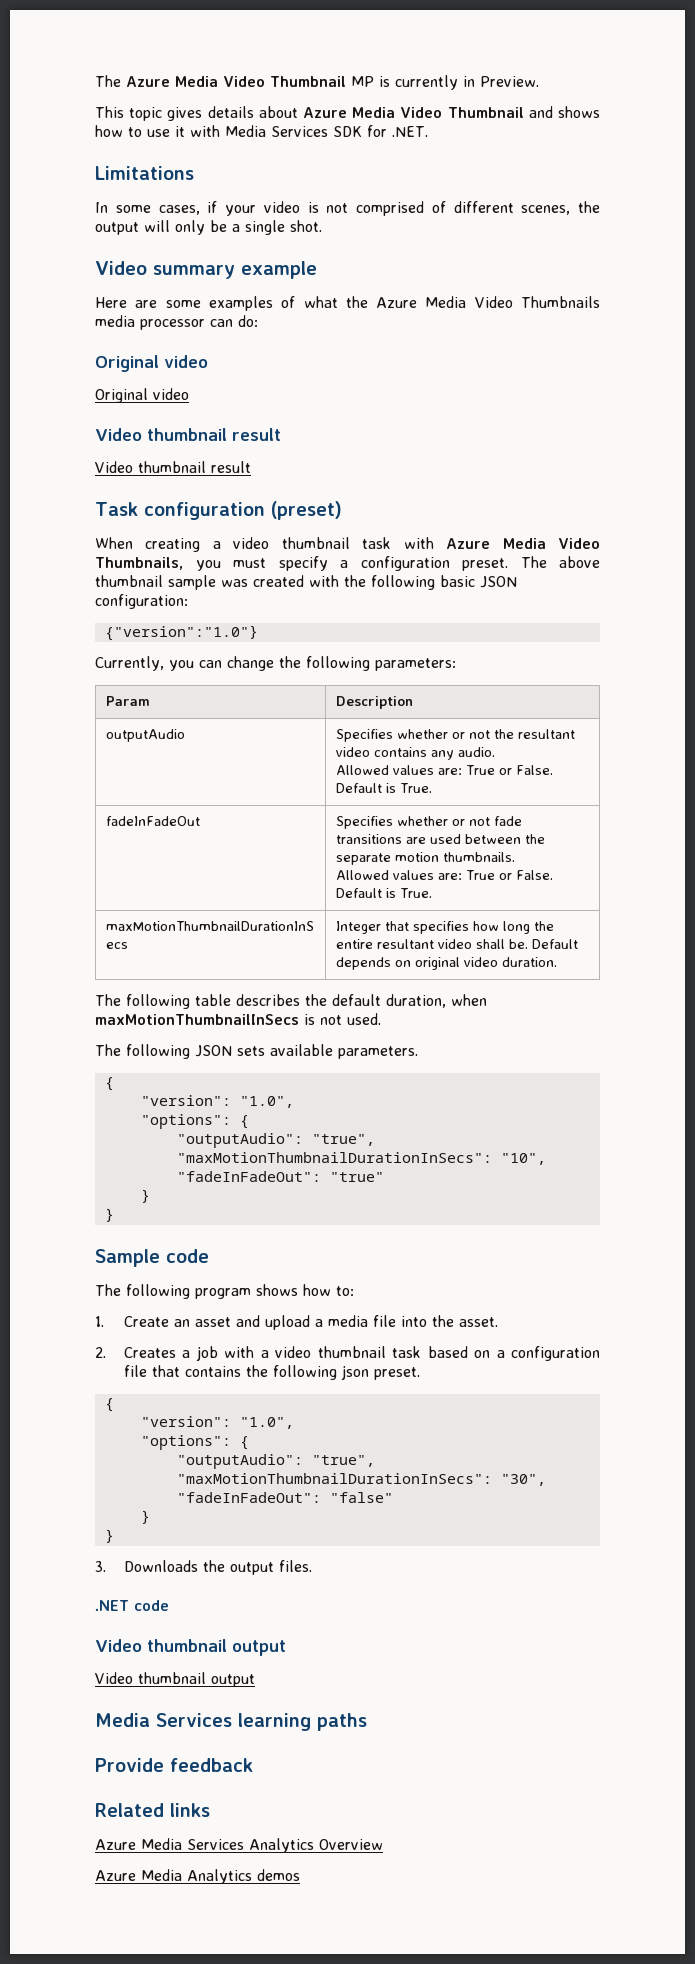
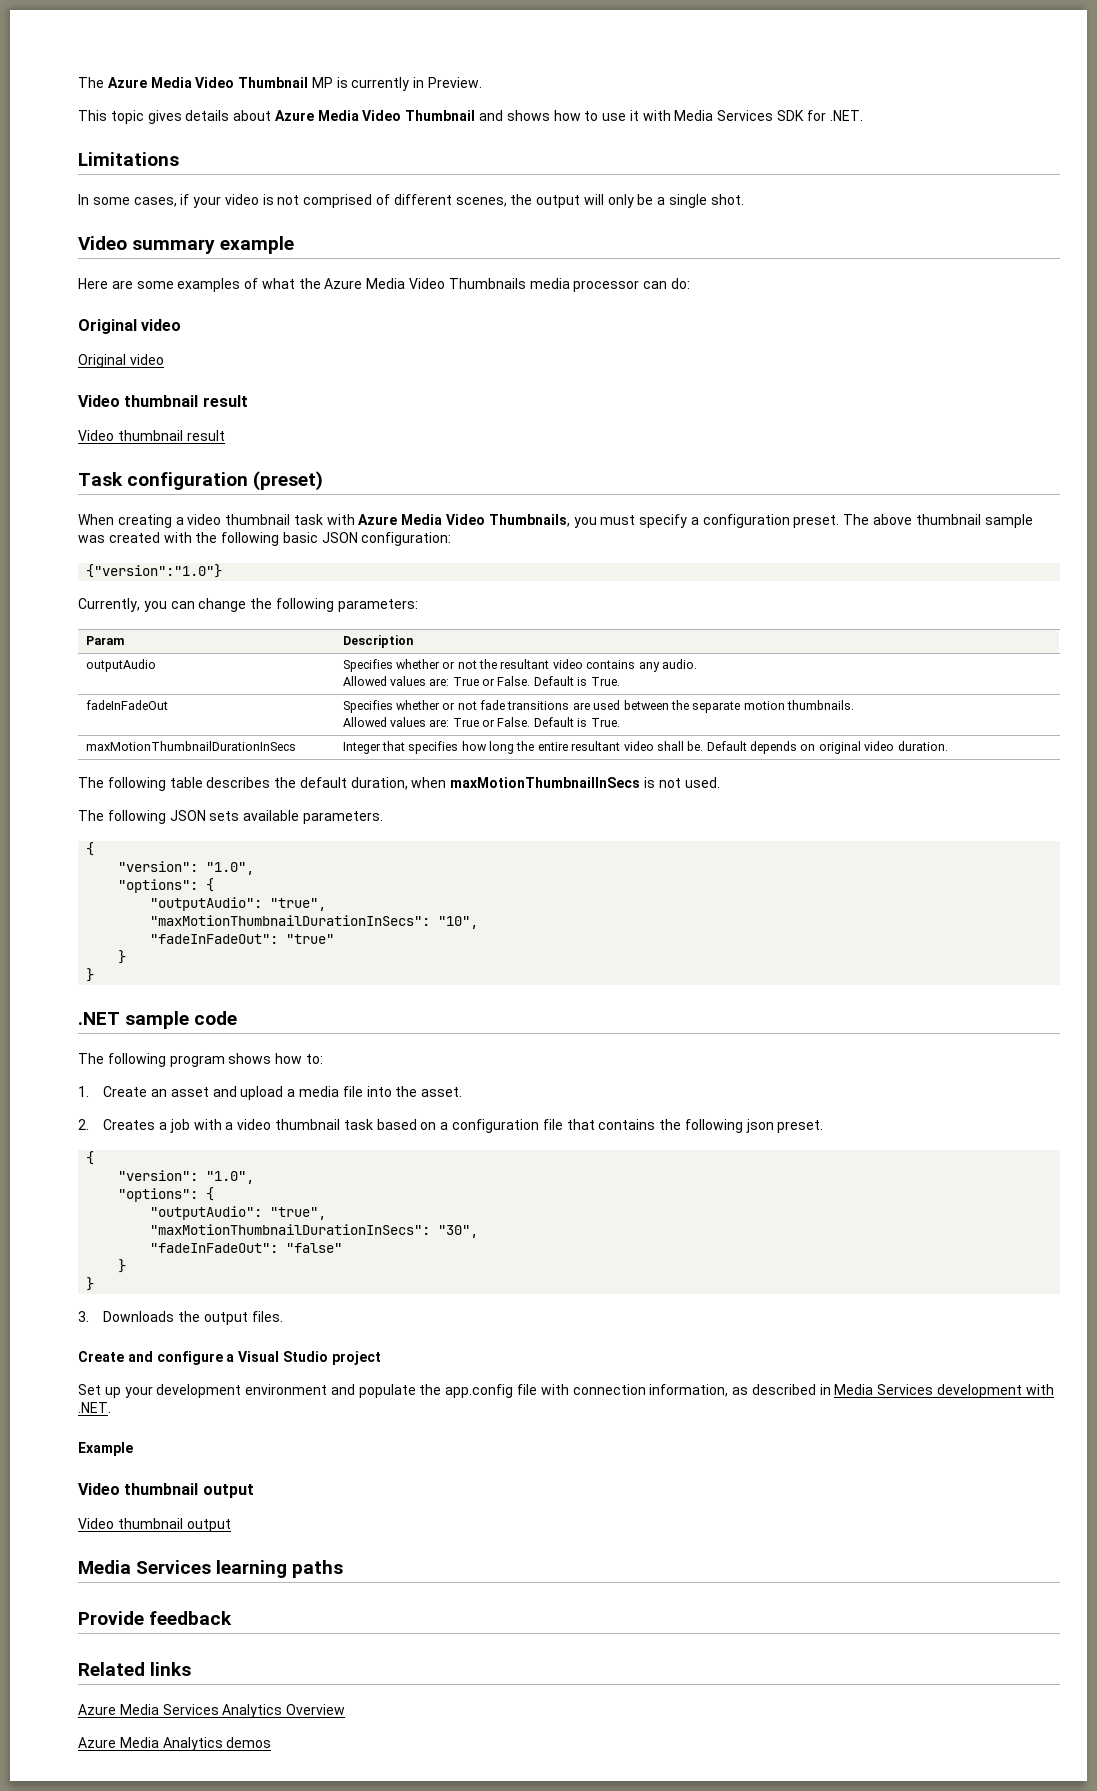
[95,1249,160,1267] Sample -> [78,1011,190,1029] .NET sample
[95,1600,169,1611] .NET code -> [78,1351,381,1365] [78,1384,1054,1398] [78,1402,111,1413] [78,1442,133,1456] Create and configure a Visual Studio project // Set up your development environment and populate the app.config file with connection information, as described in Media Services development with .NET. // Example

